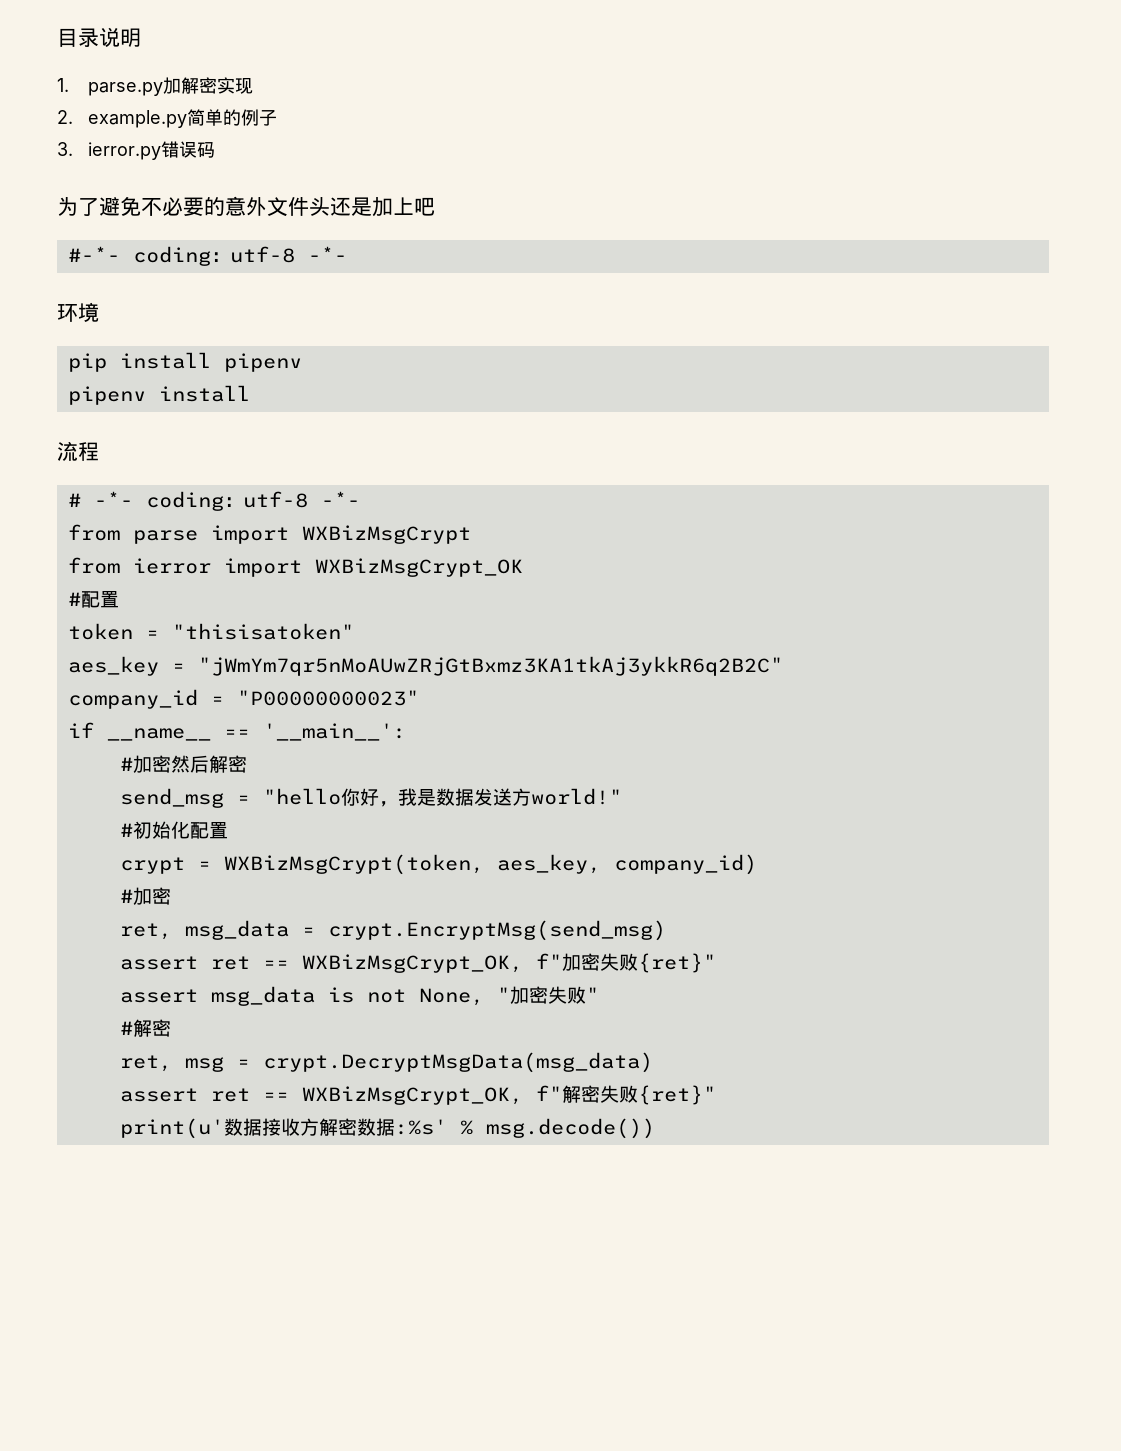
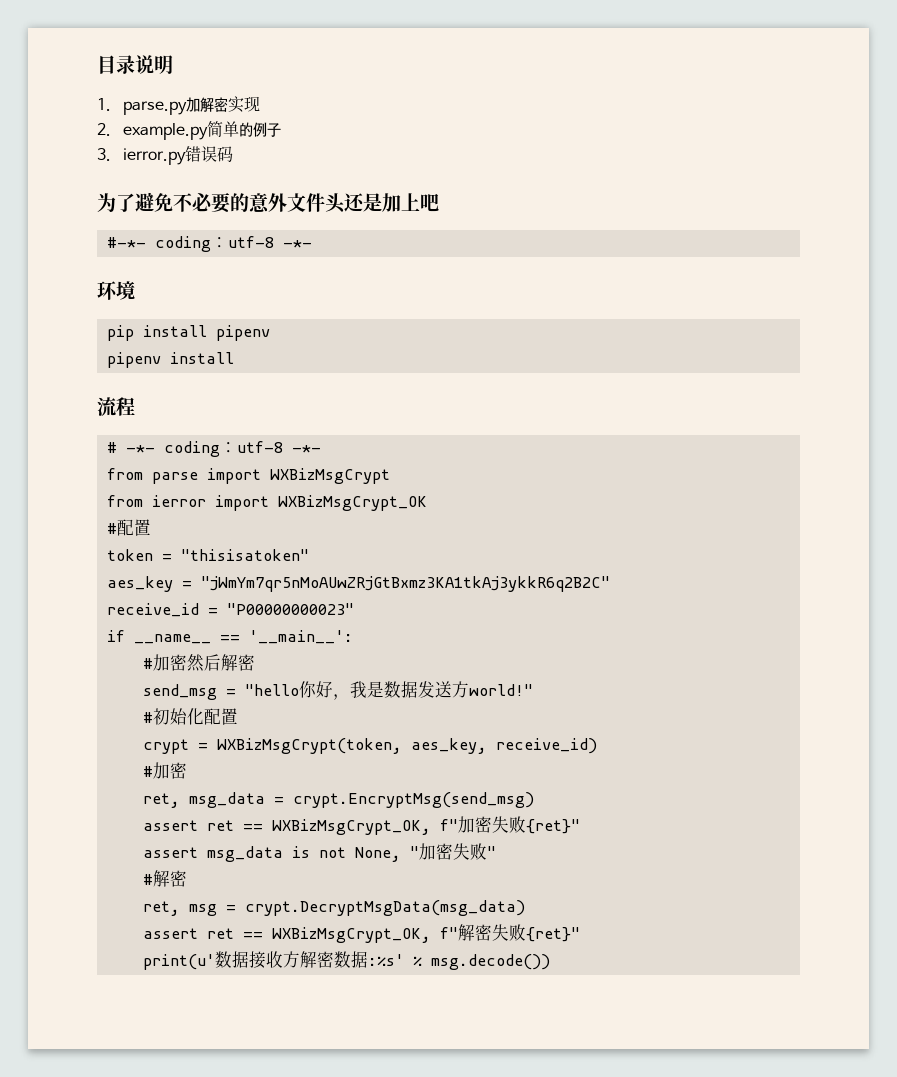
[67,689,198,709] company_id -> [106,603,199,617] receive_id
[613,854,757,875] company_id) -> [495,738,597,754] receive_id)

